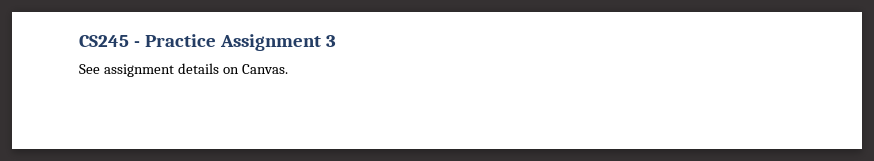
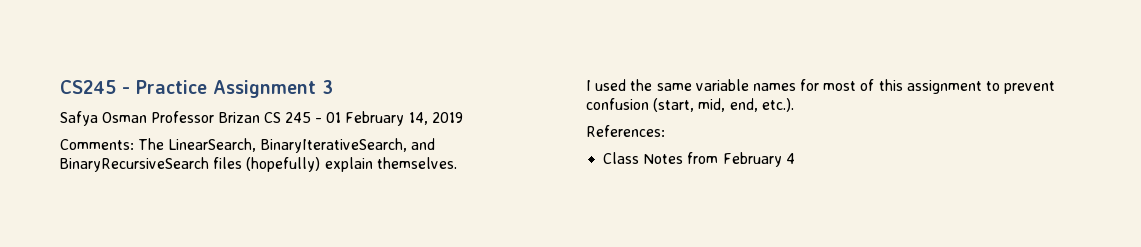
[79,63,288,77] See assignment details on Canvas. -> [60,111,463,126] [60,138,435,153] [60,157,457,172] [586,79,1056,94] [586,98,794,112] [586,125,665,137] [603,152,795,167] Safya Osman Professor Brizan CS 245 - 01 February 14, 2019 // Comments: The LinearSearch, BinaryIterativeSearch, and BinaryRecursiveSearch files (hopefully) explain themselves. // I used the same variable names for most of this assignment to prevent confusion (start, mid, end, etc.). // References: // Class Notes from February 4

